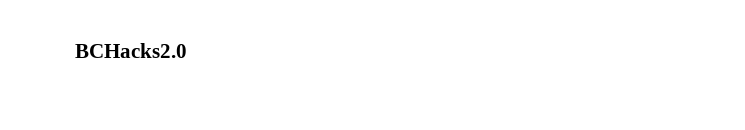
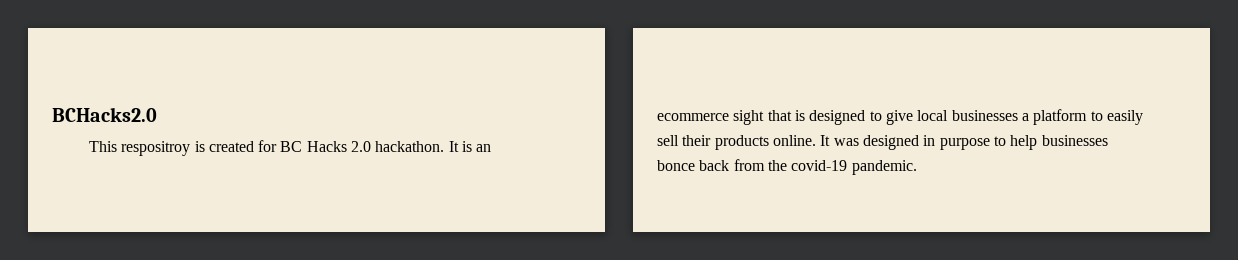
(187, 50) none -> [88,140,492,156] [657,109,1143,125] [657,135,1108,150] [657,159,917,175] // This respositroy is created for BC Hacks 2.0 hackathon. It is an ecommerce sight that is designed to give local businesses a platform to easily sell their products online. It was designed in purpose to help businesses bonce back from the covid-19 pandemic.

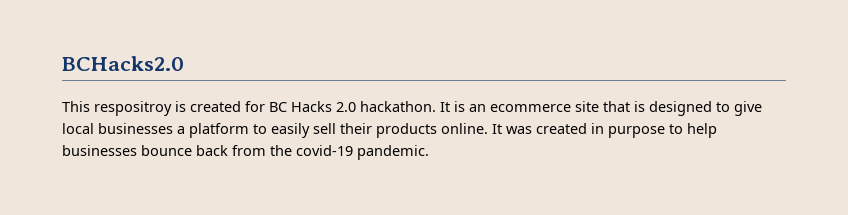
[733,110,765,125] sight -> [575,101,599,112] site
[862,135,919,150] designed -> [536,123,587,134] created
[657,160,695,171] bonce -> [141,145,192,156] bounce

